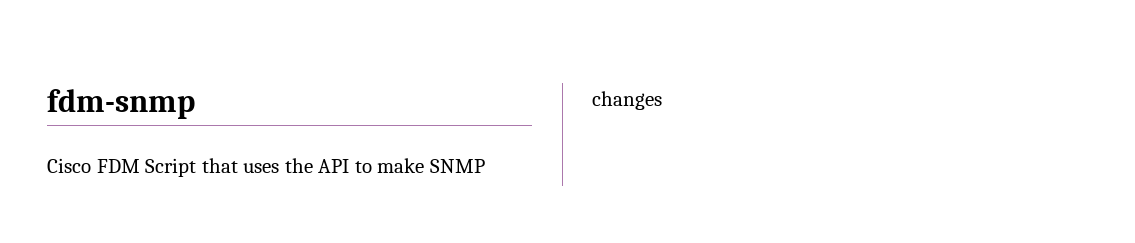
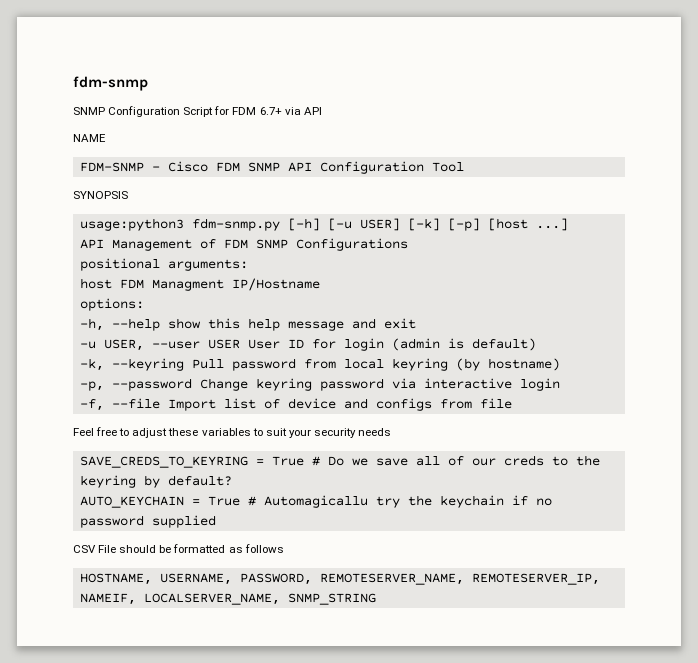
[47,158,485,177] [592,91,662,110] Cisco FDM Script that uses the API to make SNMP changes -> [73,106,322,117] [73,134,106,142] [79,161,464,174] [73,191,128,199] [79,218,568,231] [79,238,408,251] [79,258,248,271] [79,278,320,291] [79,298,144,311] [79,318,416,331] [79,338,536,351] [79,358,560,371] [79,378,560,391] [79,398,512,411] [73,427,392,438] [79,455,600,468] [79,475,232,488] [79,495,552,508] [79,515,216,528] [73,544,284,553] [79,573,600,585] [79,593,376,605] SNMP Configuration Script for FDM 6.7+ via API // NAME // FDM-SNMP - Cisco FDM SNMP API Configuration Tool // SYNOPSIS // usage:python3 fdm-snmp.py [-h] [-u USER] [-k] [-p] [host ...] // API Management of FDM SNMP Configurations // positional arguments: // host FDM Managment IP/Hostname // options: // -h, --help show this help message and exit // -u USER, --user USER User ID for login (admin is default) // -k, --keyring Pull password from local keyring (by hostname) // -p, --password Change keyring password via interactive login // -f, --file Import list of device and configs from file // Feel free to adjust these variables to suit your security needs // SAVE_CREDS_TO_KEYRING = True # Do we save all of our creds to the keyring by default? // AUTO_KEYCHAIN = True # Automagicallu try the keychain if no password supplied // CSV File should be formatted as follows // HOSTNAME, USERNAME, PASSWORD, REMOTESERVER_NAME, REMOTESERVER_IP, NAMEIF, LOCALSERVER_NAME, SNMP_STRING

